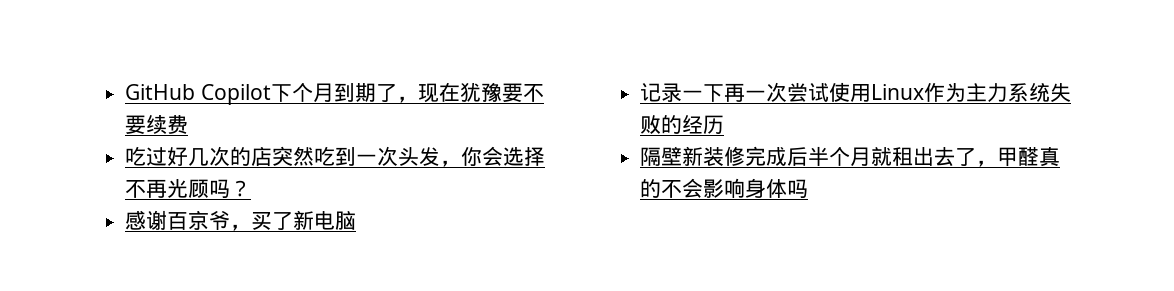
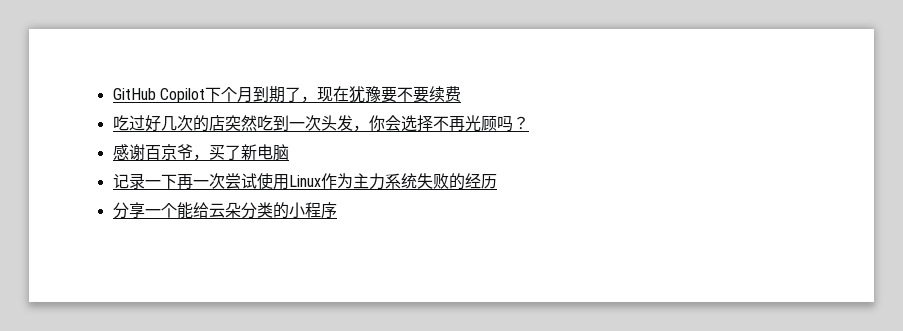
[640,146,1061,167] [640,178,809,198] 隔壁新装修完成后半个月就租出去了，甲醛真的不会影响身体吗 -> [112,202,337,219] 分享一个能给云朵分类的小程序

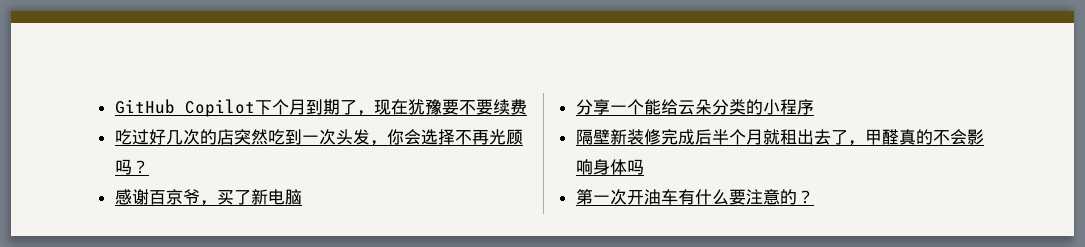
[112,173,497,190] // 记录一下再一次尝试使用Linux作为主力系统失败的经历 -> (302, 197) none
(337, 210) none -> [575,129,984,146] [575,159,644,175] [575,189,814,205] // 隔壁新装修完成后半个月就租出去了，甲醛真的不会影响身体吗 // 第一次开油车有什么要注意的？

